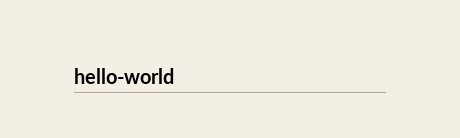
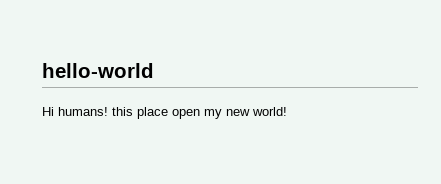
(174, 76) none -> [42,107,287,119] // Hi humans! this place open my new world!

